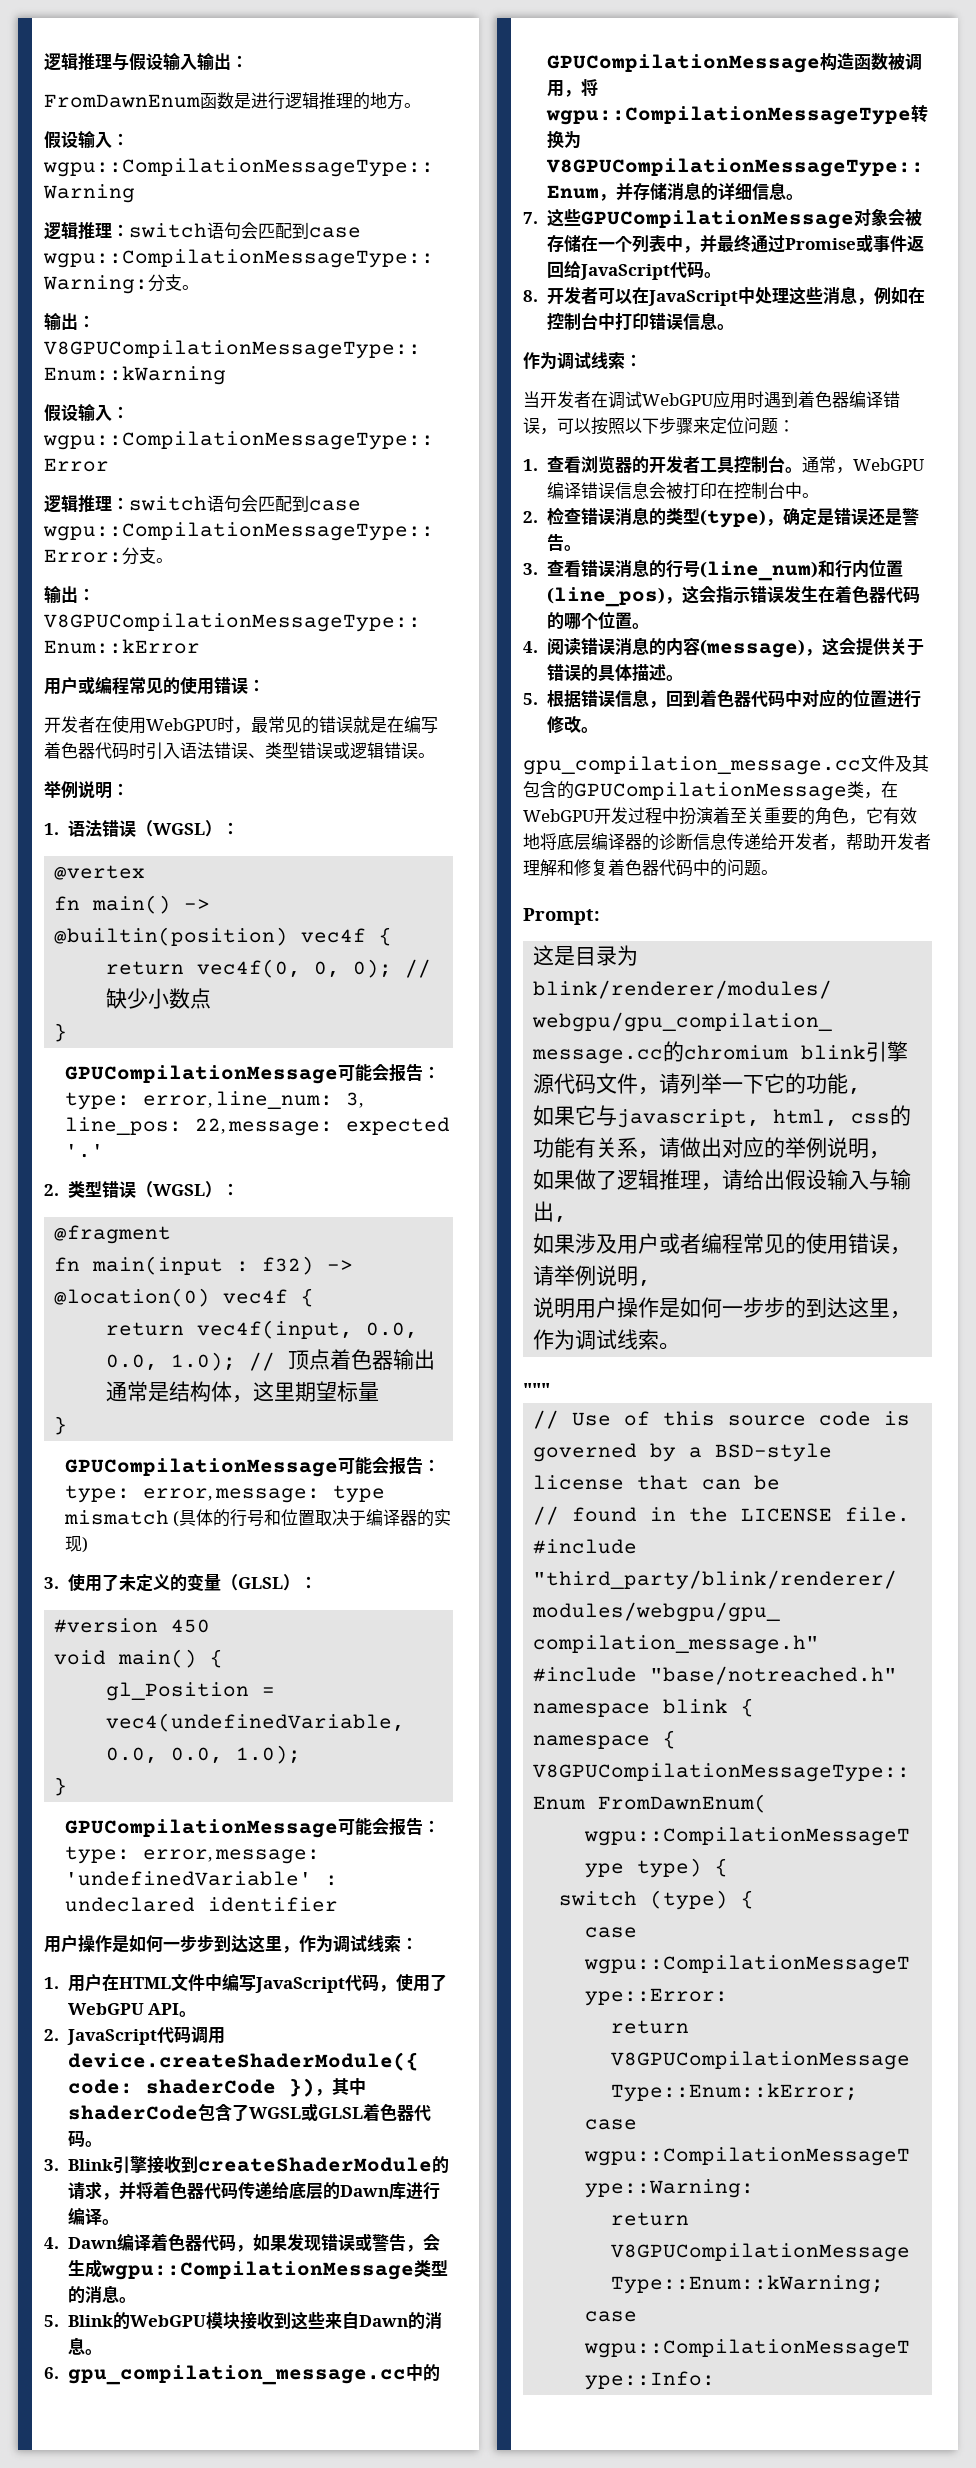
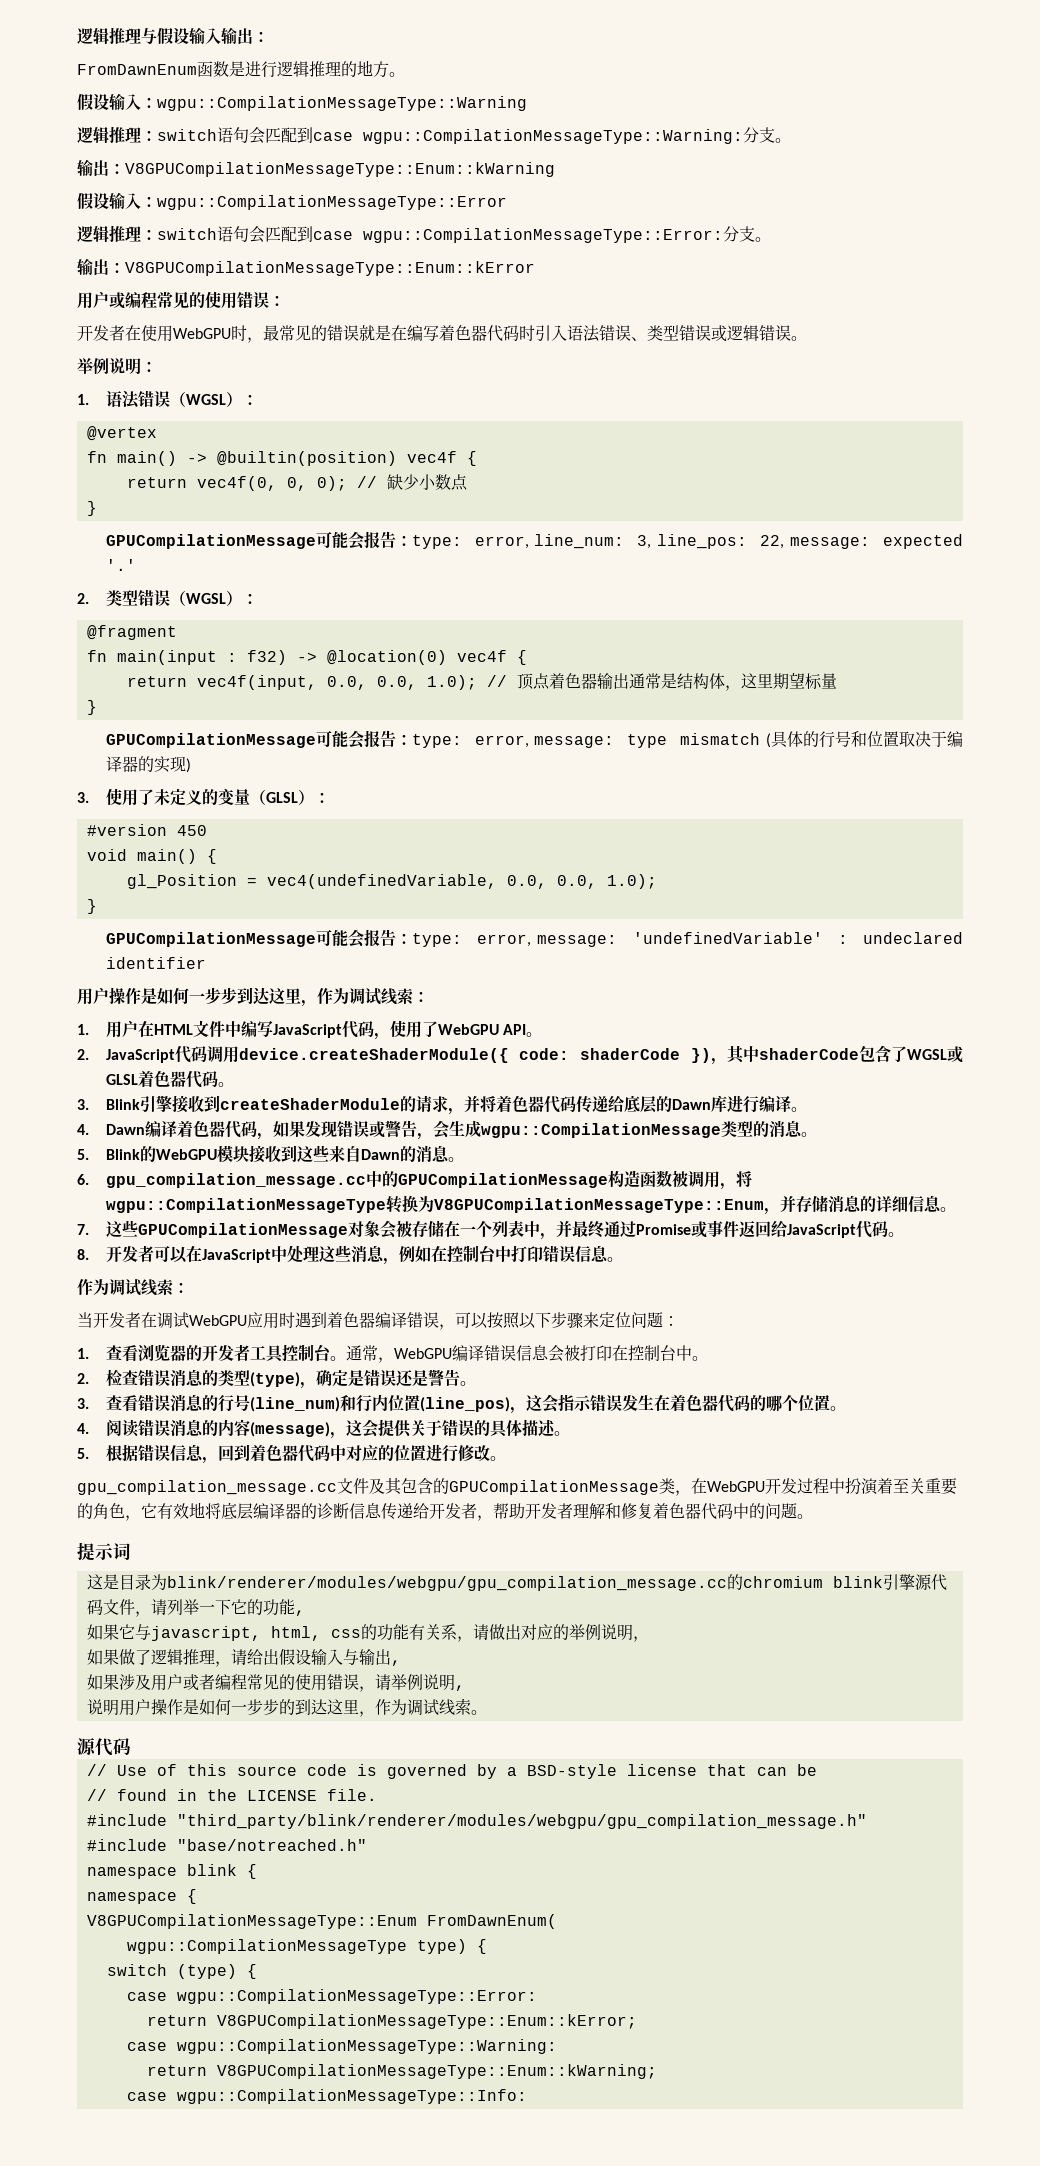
[523,908,600,925] Prompt: -> [77,1542,131,1561] 提示词
[523,1383,550,1396] """ -> [77,1738,131,1756] 源代码

